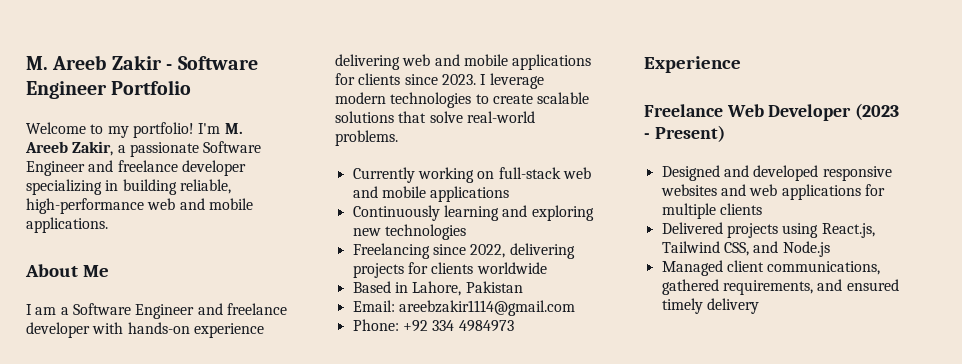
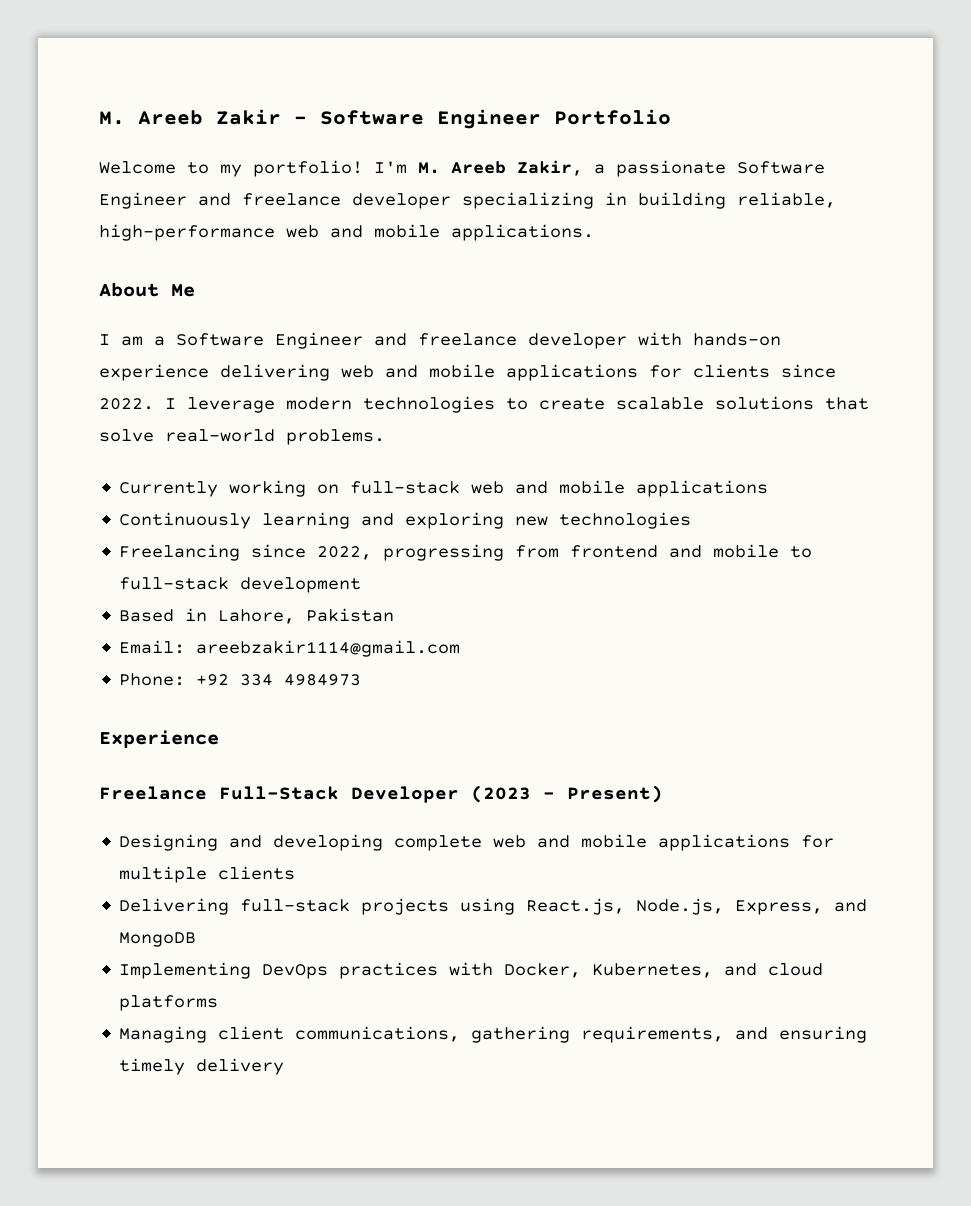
[441,74,476,85] 2023. -> [99,398,154,410] 2022.
[509,243,575,259] [352,262,547,278] delivering projects for clients worldwide -> [383,544,813,561] [119,577,362,593] progressing from frontend and mobile to full-stack development
[726,104,764,117] Web -> [219,786,339,800] Full-Stack
[661,165,892,181] [660,184,778,196] Designed and developed responsive websites and web -> [119,834,648,851] Designing and developing complete web and mobile
[661,222,723,234] Delivered -> [119,898,351,915] Delivering full-stack
[661,241,830,257] [661,260,723,276] Tailwind CSS, and Node.js // Managed -> [636,898,868,915] [119,932,197,947] [119,962,824,979] [119,995,219,1011] [119,1026,208,1043] Node.js, Express, and MongoDB // Implementing DevOps practices with Docker, Kubernetes, and cloud platforms // Managing
[661,279,719,295] gathered -> [471,1026,571,1043] gathering
[846,279,899,291] ensured -> [779,1026,868,1043] ensuring

